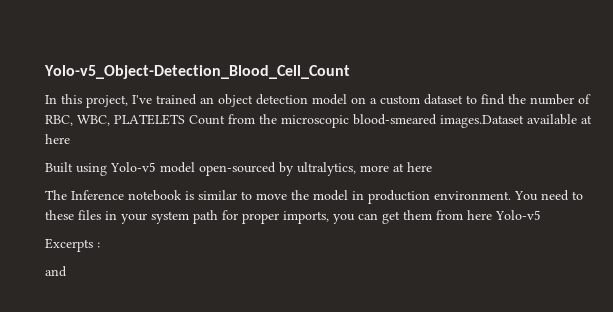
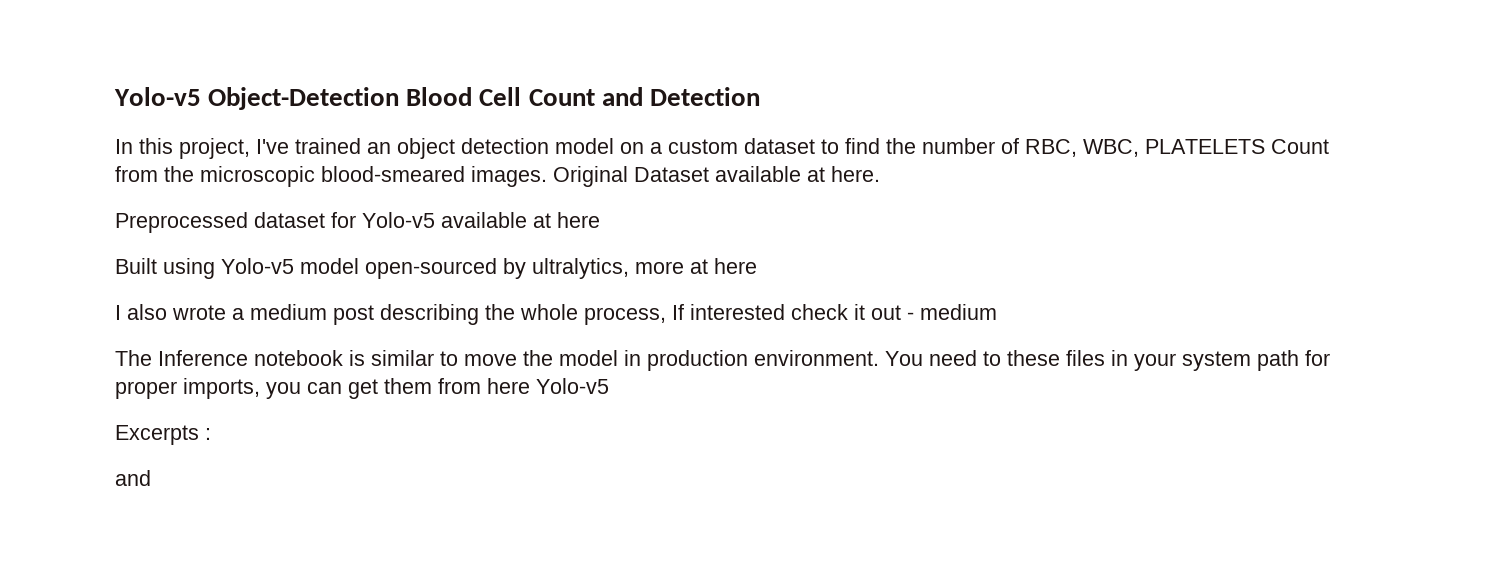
[44,65,350,79] Yolo-v5_Object-Detection_Blood_Cell_Count -> [114,87,760,110] Yolo-v5 Object-Detection Blood Cell Count and Detection
[440,115,524,128] images.Dataset -> [471,166,880,187] [115,212,435,233] images. Original Dataset available at here. // Preprocessed dataset for Yolo-v5
(432, 167) none -> [115,304,997,325] // I also wrote a medium post describing the whole process, If interested check it out - medium

